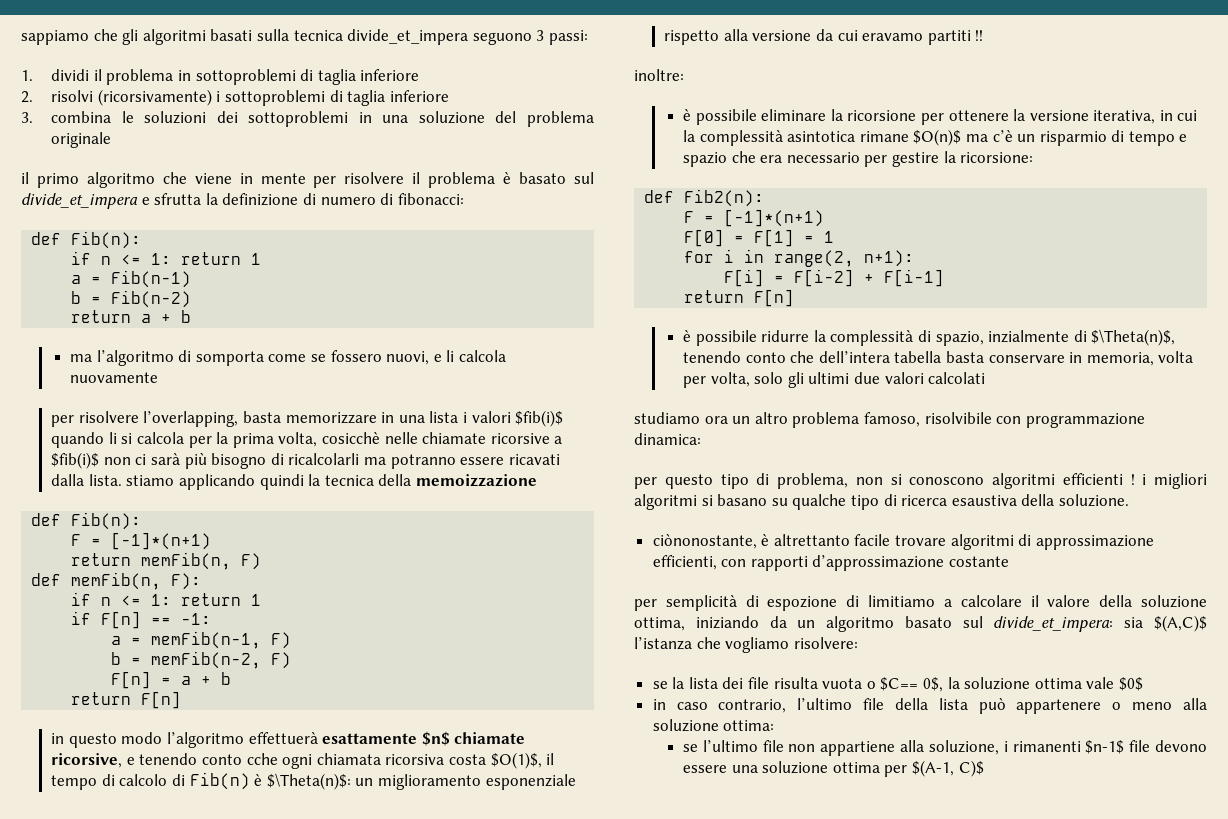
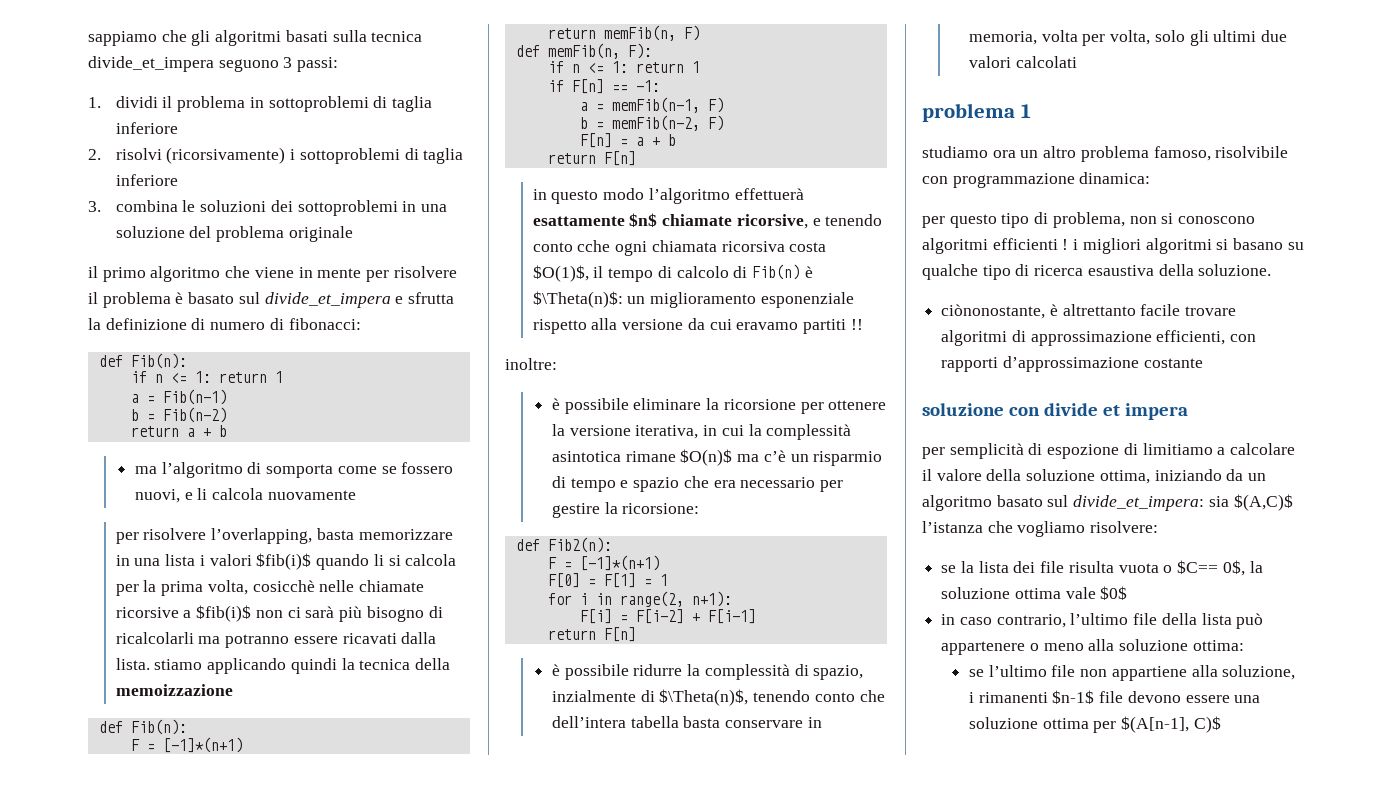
(986, 378) none -> [922,103,1031,122] // problema 1
(1010, 561) none -> [922,403,1188,420] // soluzione con divide et impera
[911,760,954,777] $(A-1, -> [1121,716,1190,733] $(A[n-1],

